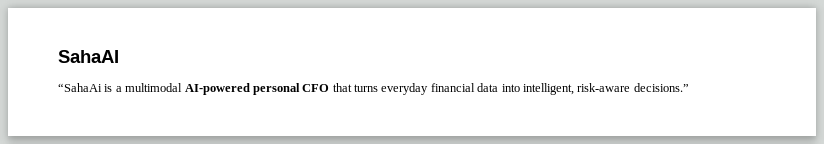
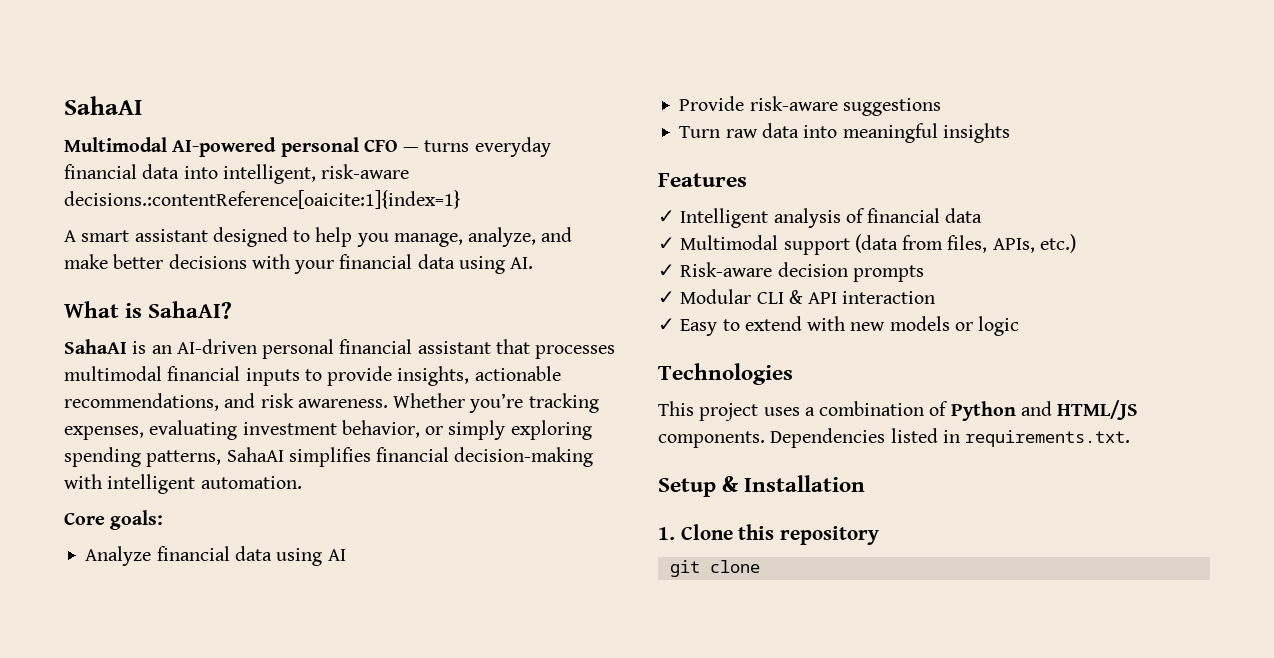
[58,83,183,92] “SahaAi is a multimodal -> [64,137,167,152] Multimodal
[332,83,352,92] that -> [403,147,420,152] —
[633,83,689,92] decisions.” -> [64,190,461,209] [64,227,573,247] [64,254,534,274] [64,301,233,319] [64,339,616,359] [64,366,561,386] [64,393,599,413] [64,420,592,440] [64,447,594,467] [64,474,302,494] [64,510,164,530] [85,546,346,566] [679,96,941,116] [679,123,1010,143] [658,173,747,187] [658,208,983,228] [658,234,1076,255] [658,262,924,282] [658,289,936,304] [658,316,1020,336] [658,363,793,385] [658,400,1139,421] [658,428,1131,448] [658,475,866,497] [658,524,880,545] [669,560,760,577] decisions.:contentReference[oaicite:1]{index=1} // A smart assistant designed to help you manage, analyze, and make better decisions with your financial data using AI. // What is SahaAI? // SahaAI is an AI-driven personal financial assistant that processes multimodal financial inputs to provide insights, actionable recommendations, and risk awareness. Whether you’re tracking expenses, evaluating investment behavior, or simply exploring spending patterns, SahaAI simplifies financial decision-making with intelligent automation. // Core goals: // Analyze financial data using AI // Provide risk-aware suggestions // Turn raw data into meaningful insights // Features // ✓ Intelligent analysis of financial data // ✓ Multimodal support (data from files, APIs, etc.) // ✓ Risk-aware decision prompts // ✓ Modular CLI & API interaction // ✓ Easy to extend with new models or logic // Technologies // This project uses a combination of Python and HTML/JS components. Dependencies listed in requirements.txt. // Setup & Installation // 1. Clone this repository // git clone

